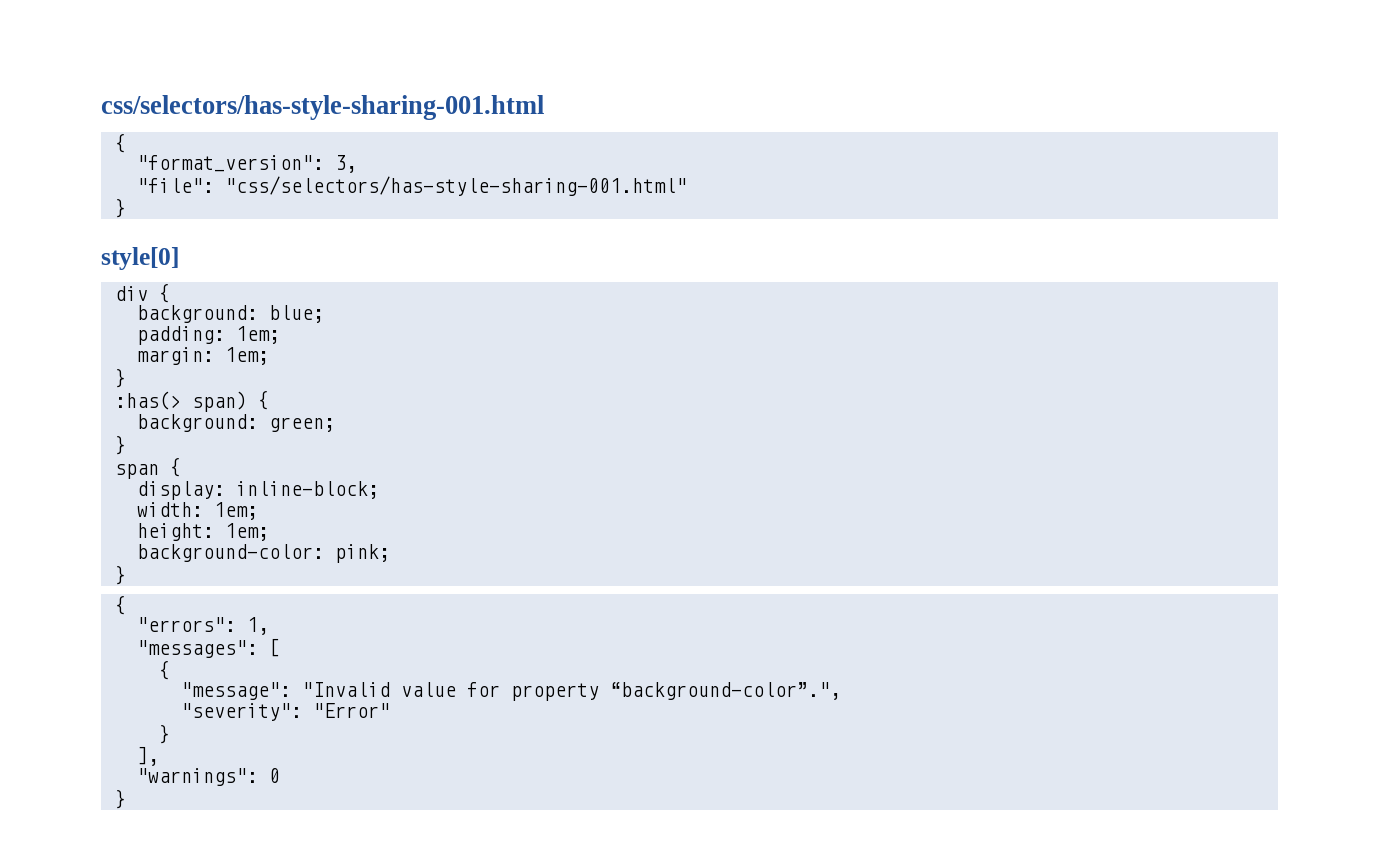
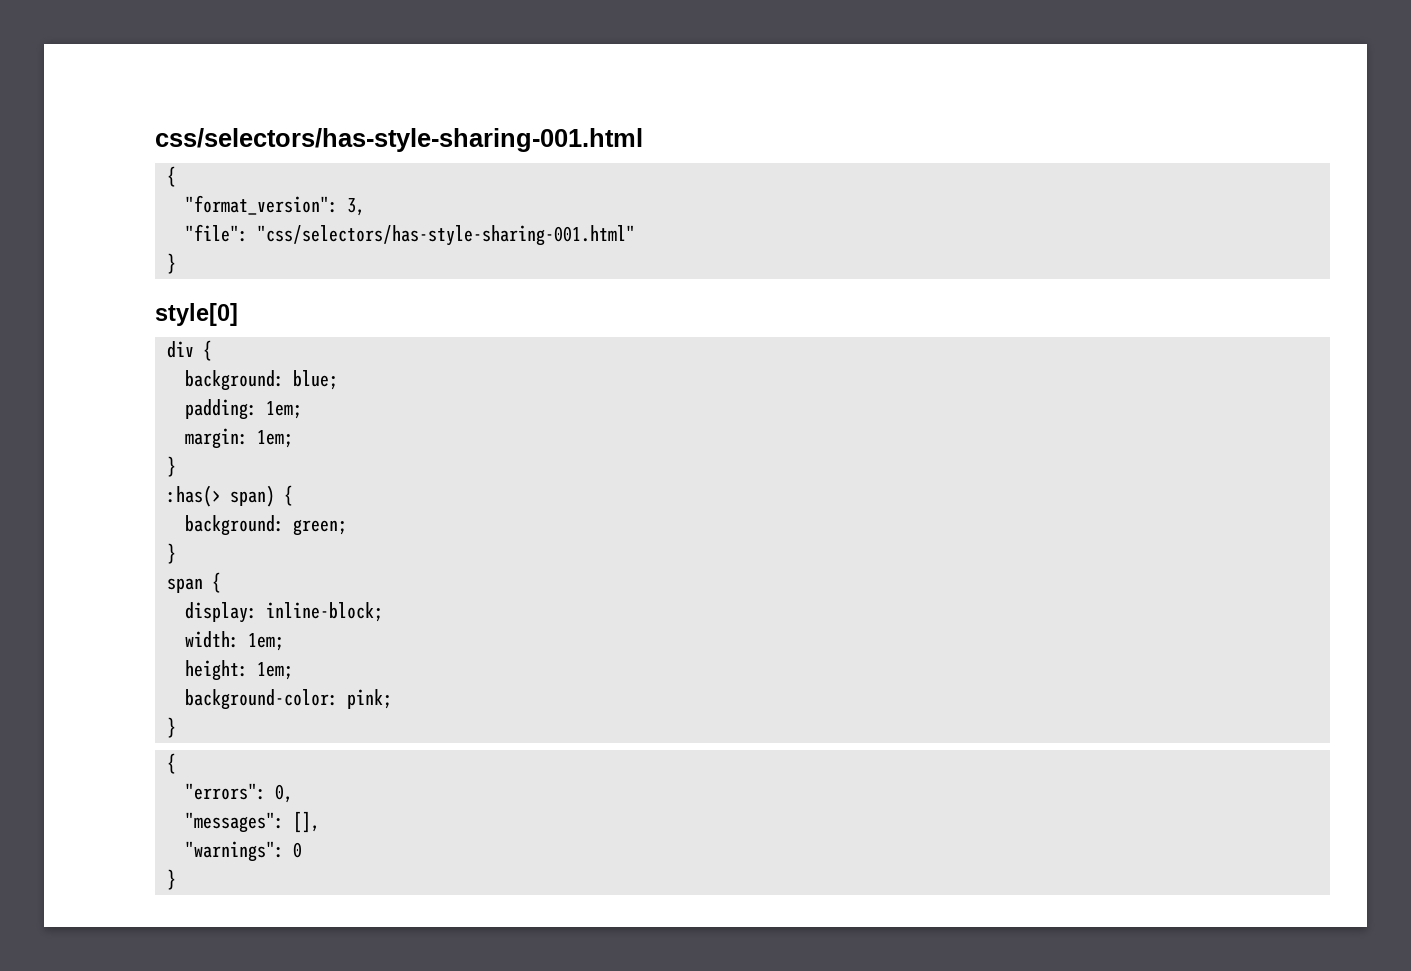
[246,617,269,635] 1, -> [275,784,294,803] 0,
[268,638,280,657] [158,660,170,680] [180,682,841,701] [180,703,390,721] [158,724,170,744] [136,746,159,766] [ // { // "message": "Invalid value for property “background-color”.", // "severity": "Error" // } // ], -> [293,811,321,833] [],

